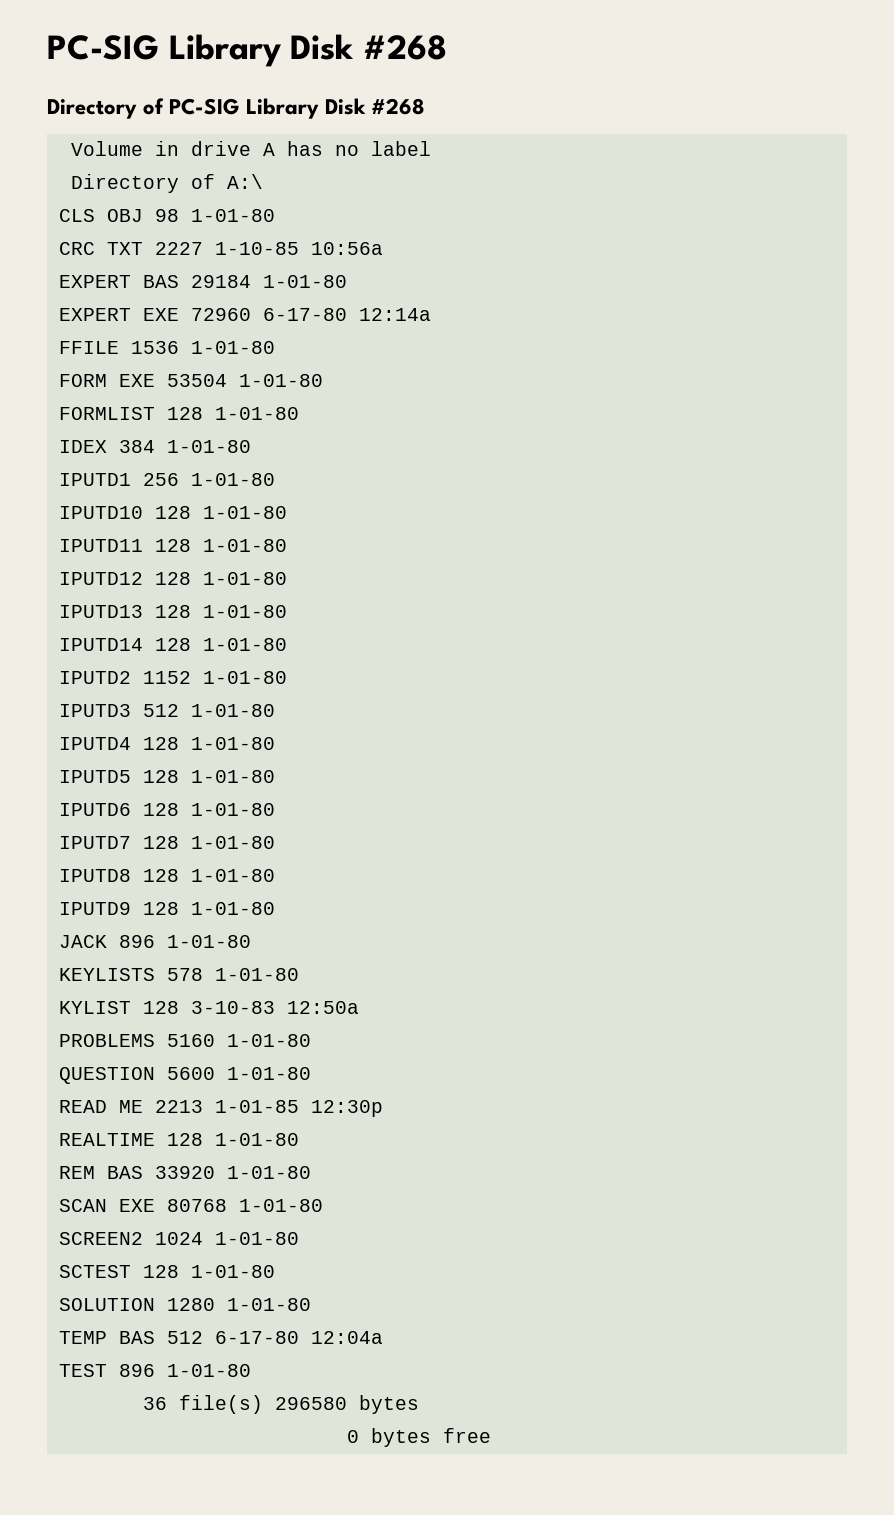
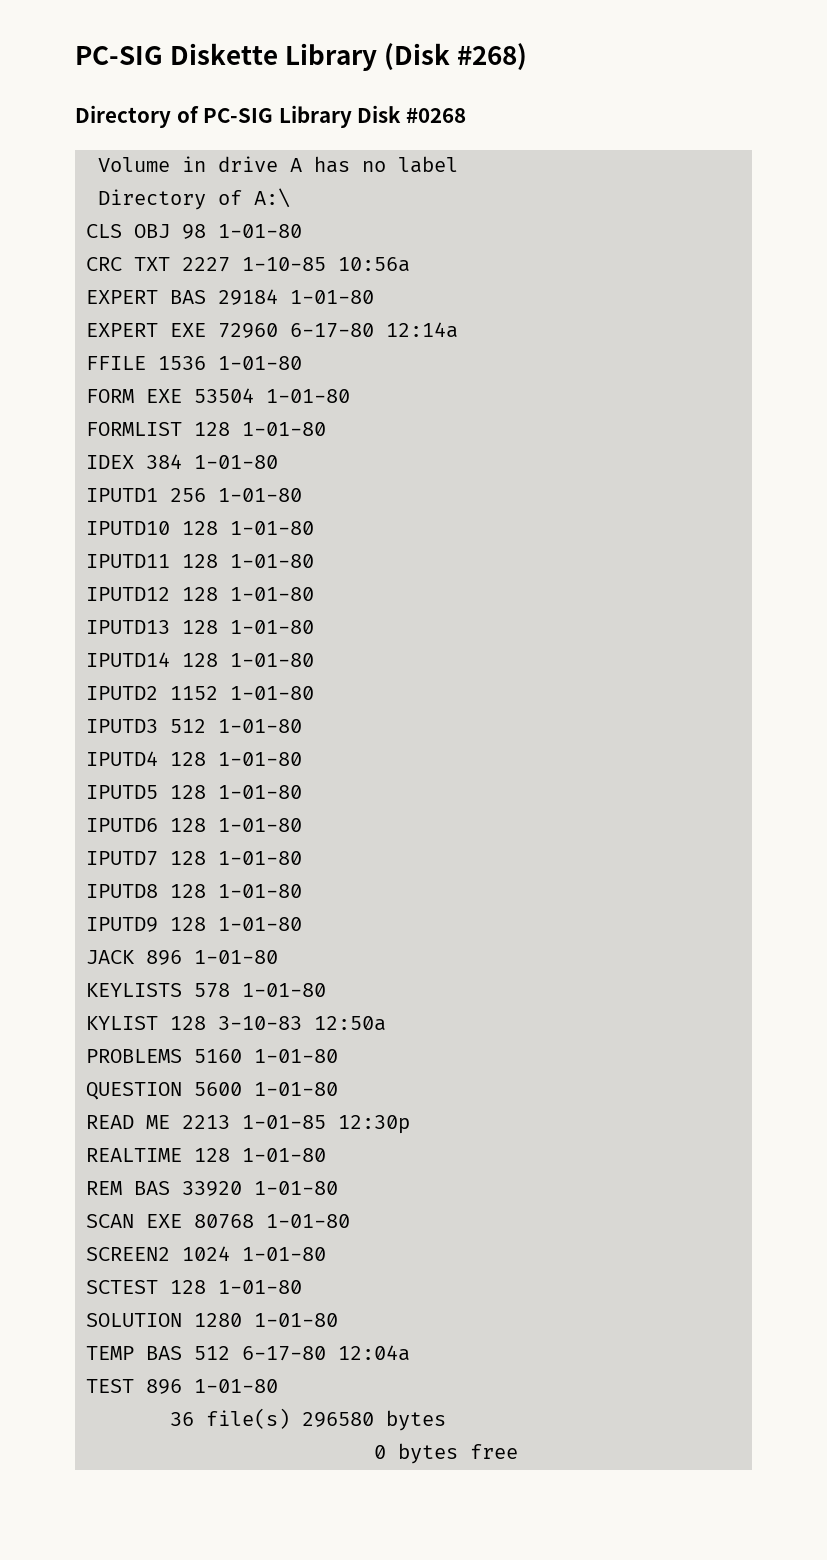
[47,34,447,67] PC-SIG Library Disk #268 -> [75,43,528,71] PC-SIG Diskette Library (Disk #268)
[371,98,426,115] #268 -> [405,108,466,123] #0268

